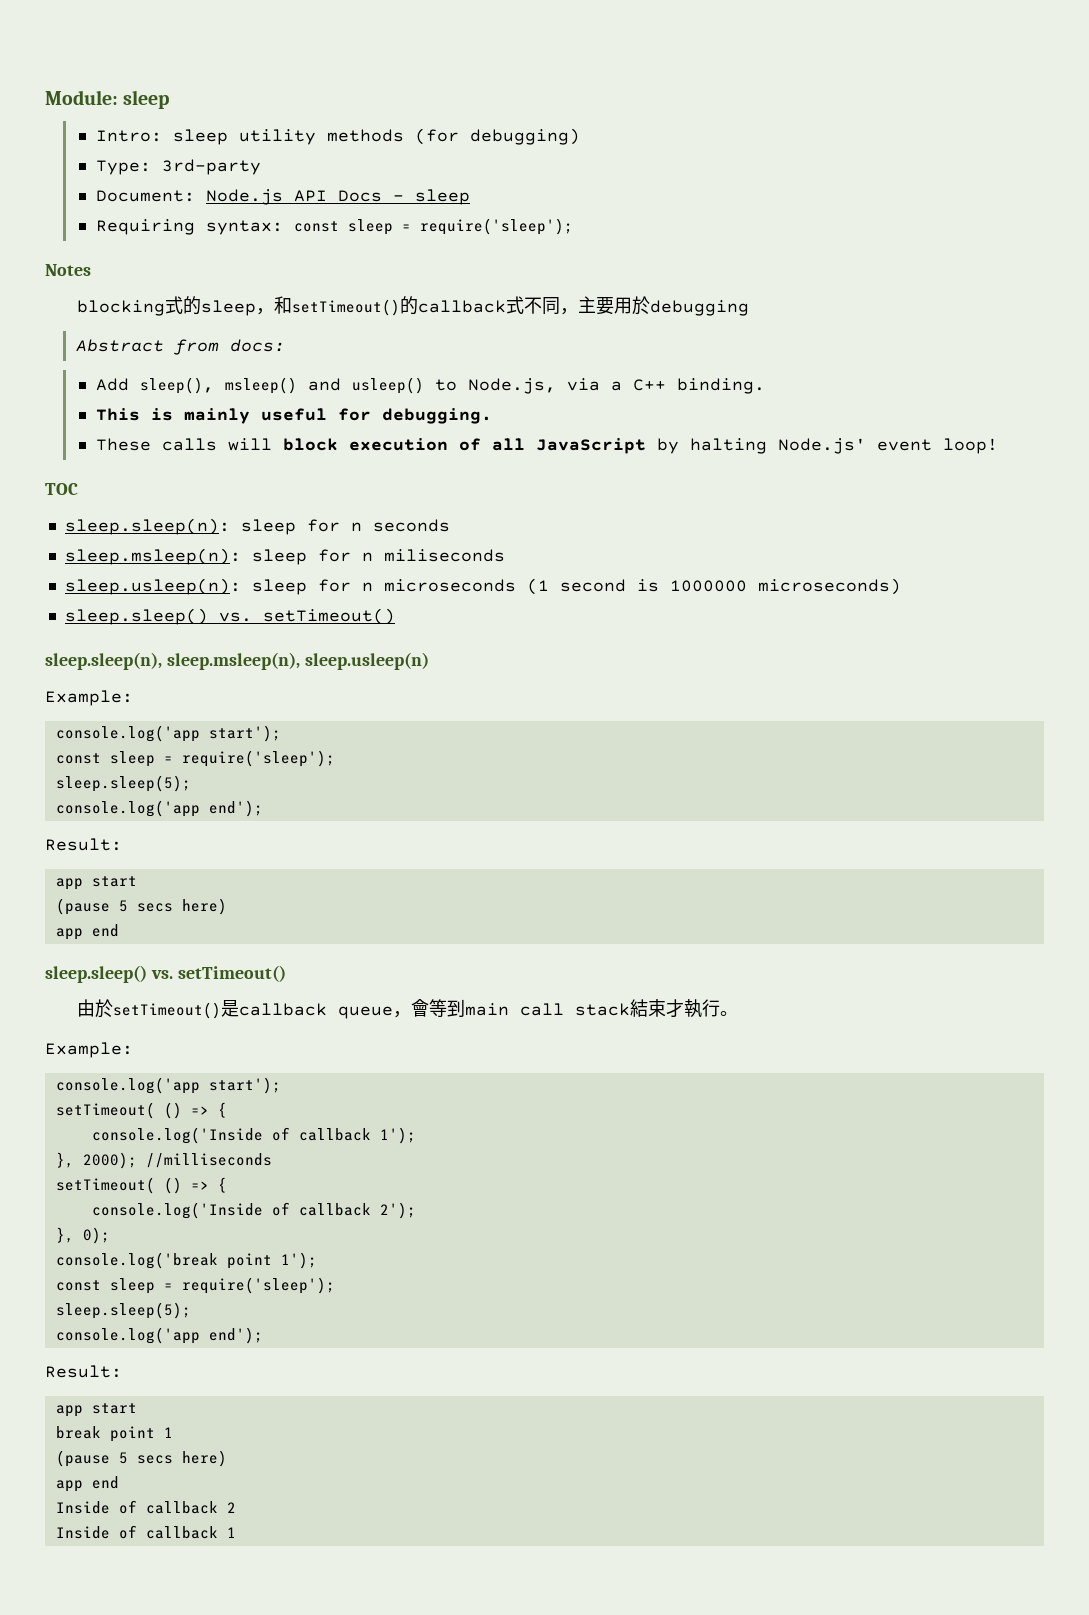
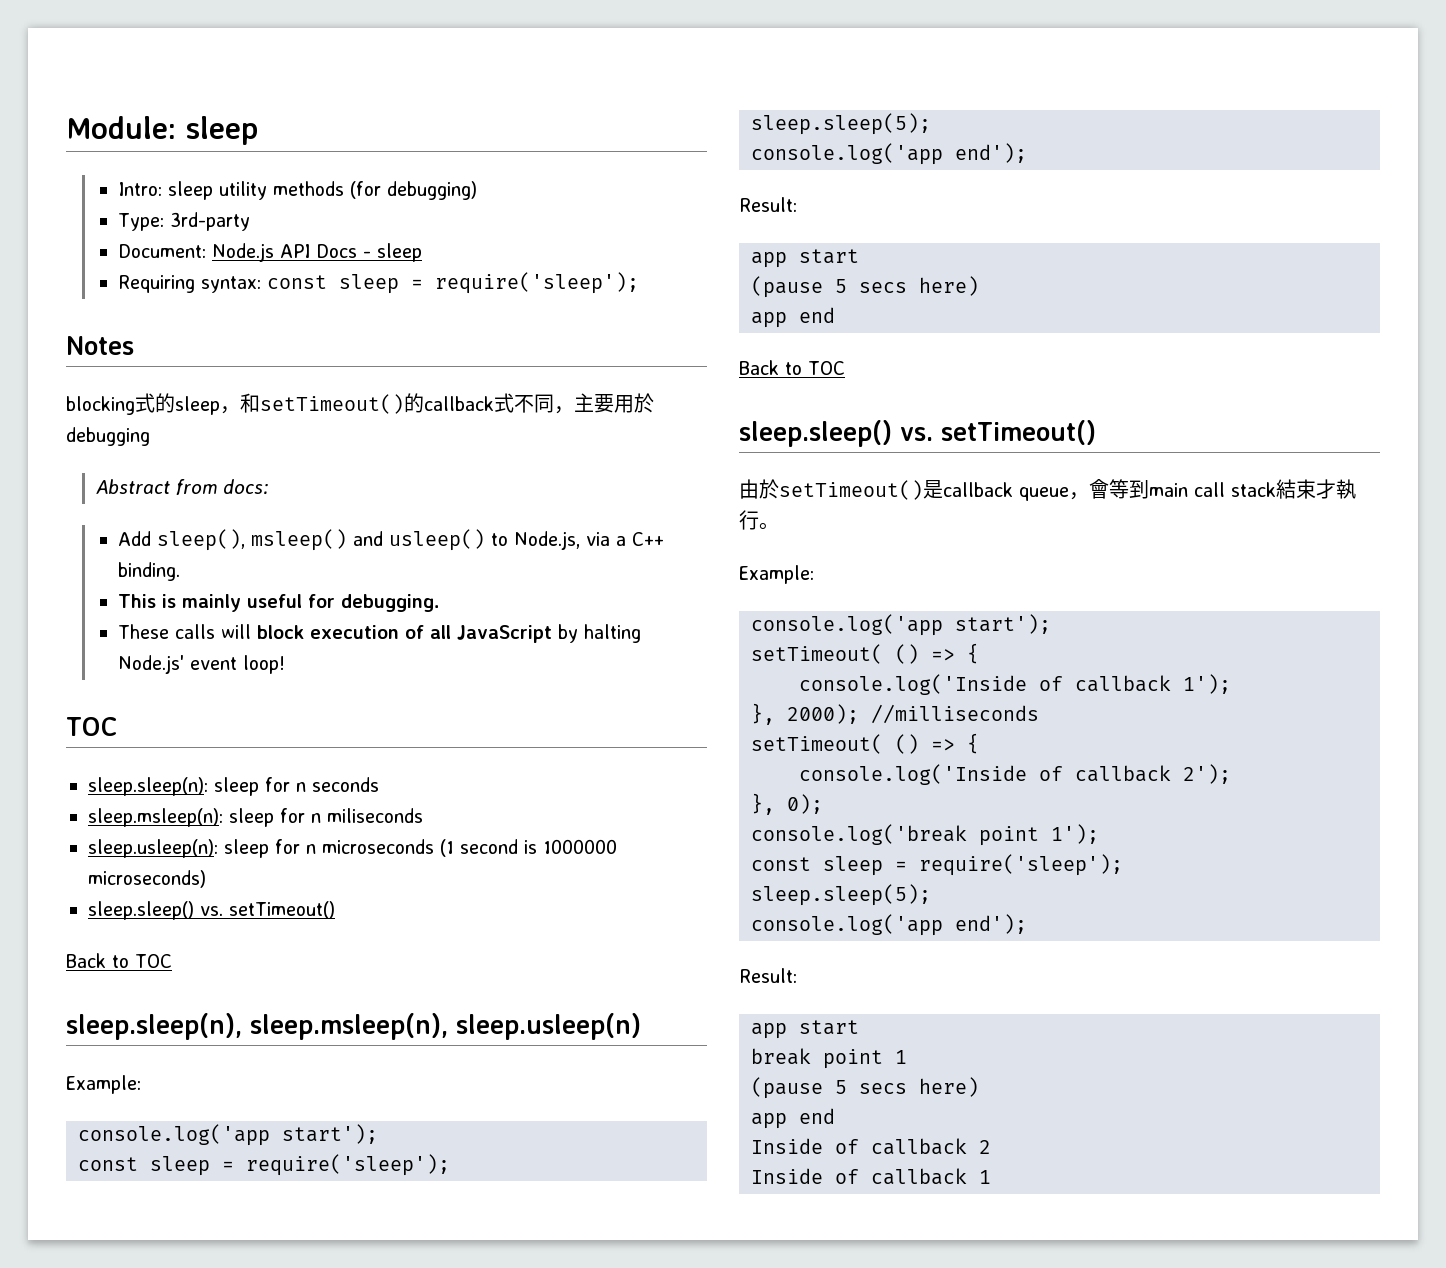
(395, 616) none -> [66,953,172,968] // Back to TOC
(119, 930) none -> [739,360,845,375] // Back to TOC

